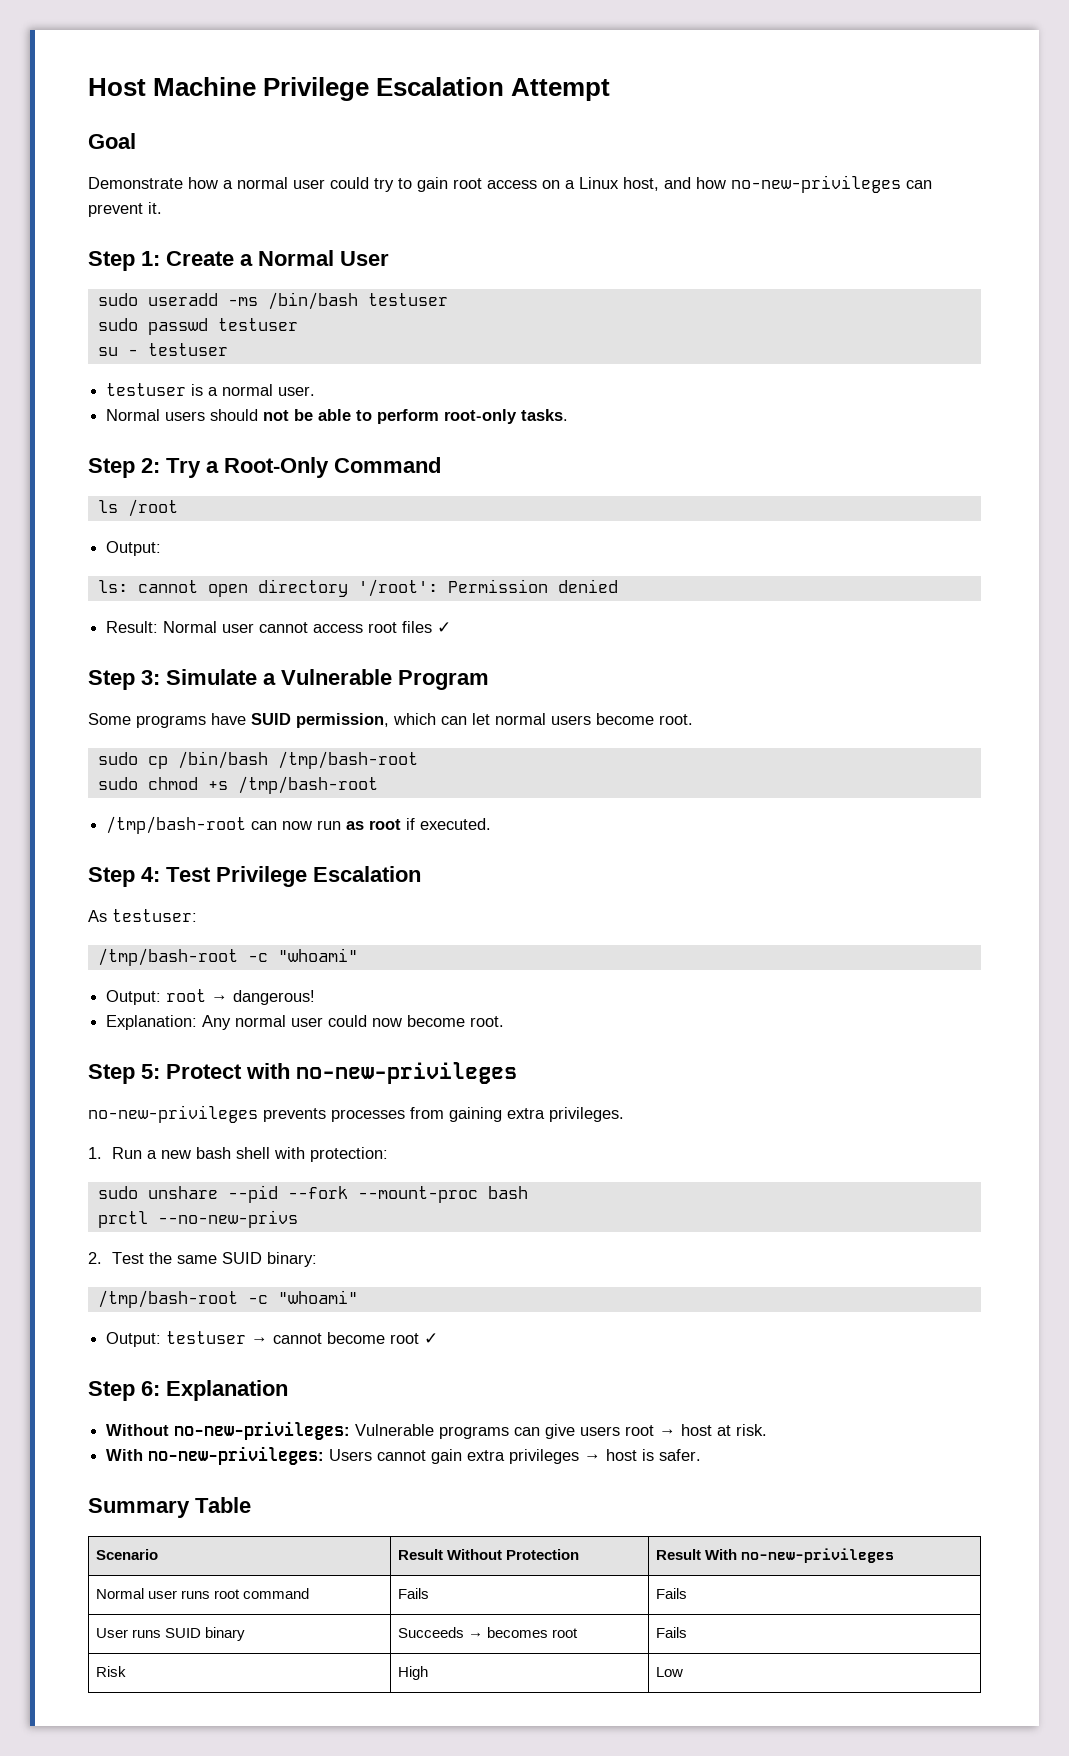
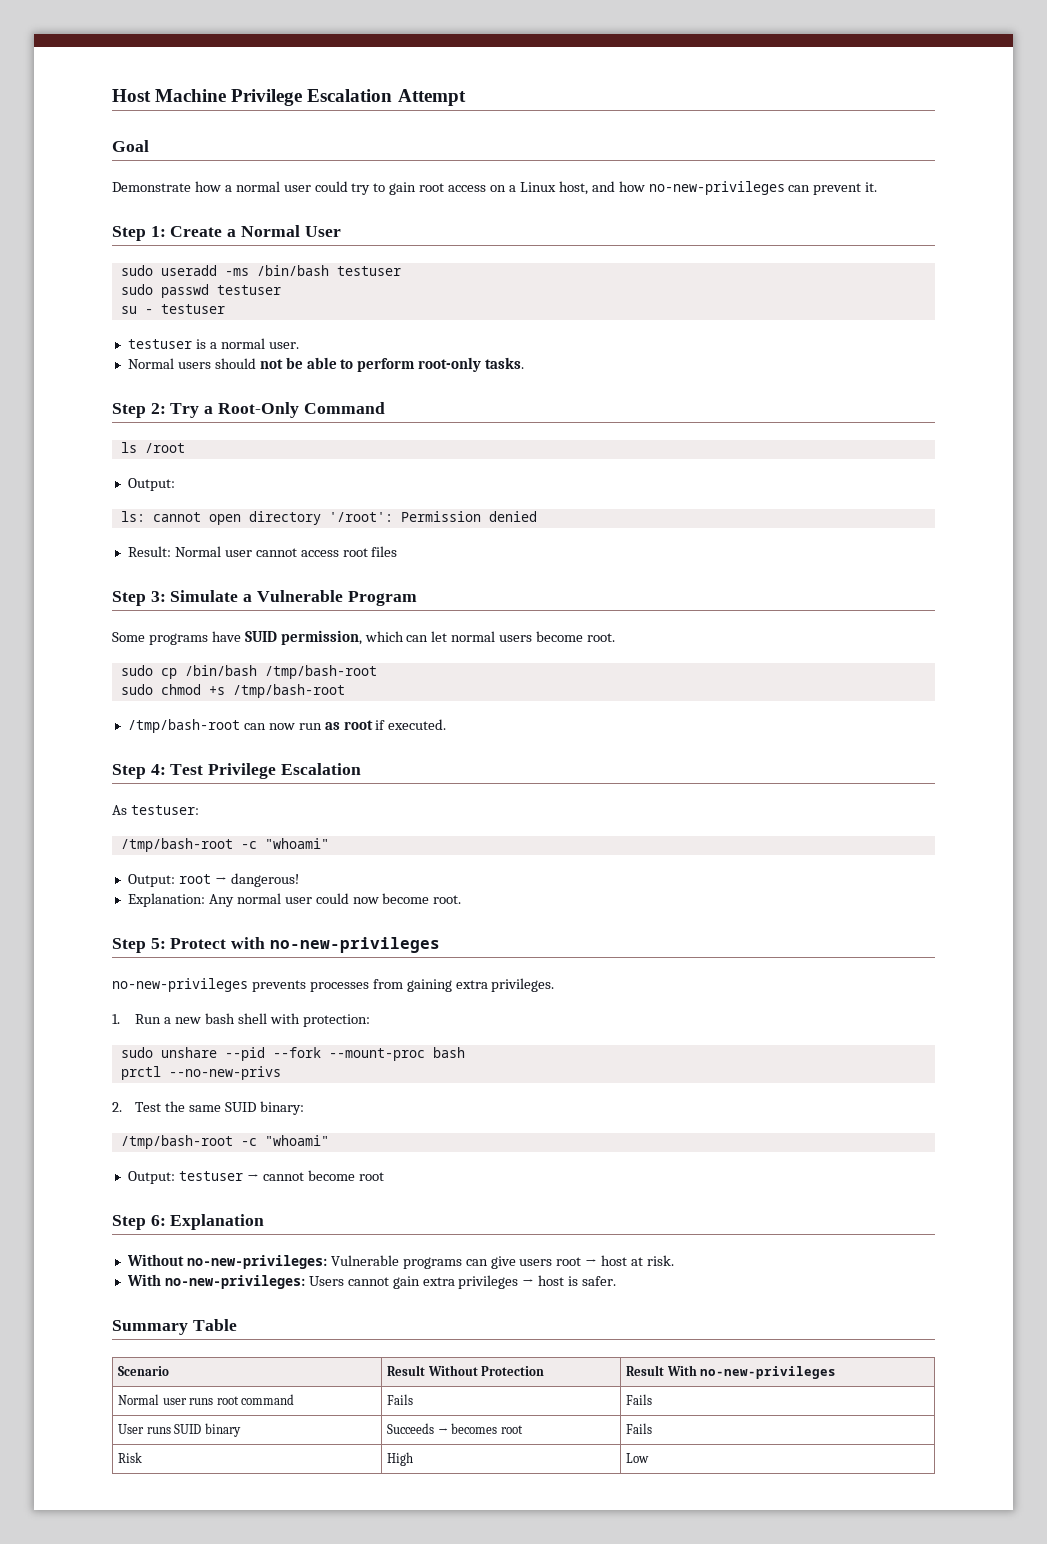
[437,622,452,633] ✓ -> (398, 551) none
[424,1333,439,1344] ✓ -> (384, 1176) none

